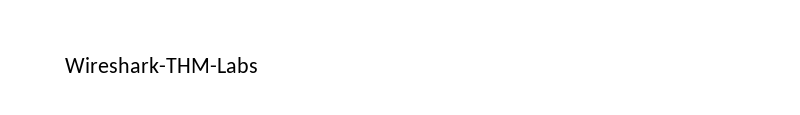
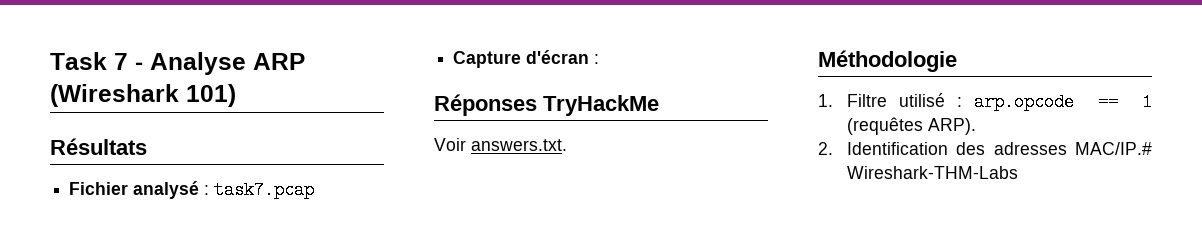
(65, 65) none -> [50,52,305,75] [50,84,236,107] [50,138,147,155] [69,181,315,199] [453,50,600,68] [434,94,659,116] [434,138,567,151] [818,50,957,72] [818,93,1152,111] [846,117,976,135] [818,142,1152,155] Task 7 - Analyse ARP (Wireshark 101) // Résultats // Fichier analysé : task7.pcap // Capture d'écran : // Réponses TryHackMe // Voir answers.txt. // Méthodologie // 1. Filtre utilisé : arp.opcode == 1 (requêtes ARP). // 2. Identification des adresses MAC/IP.#

